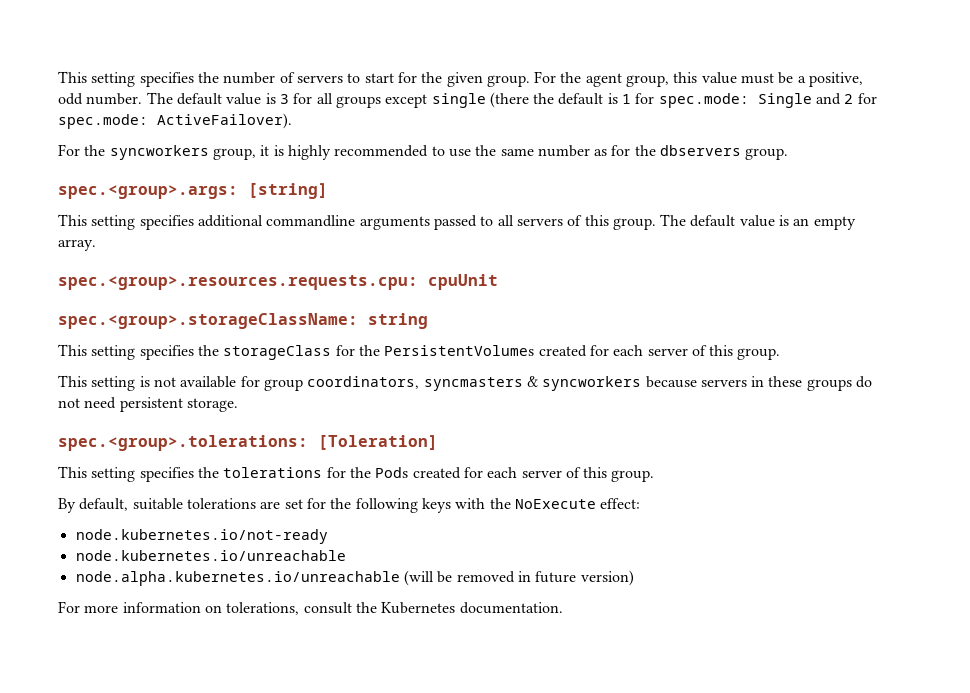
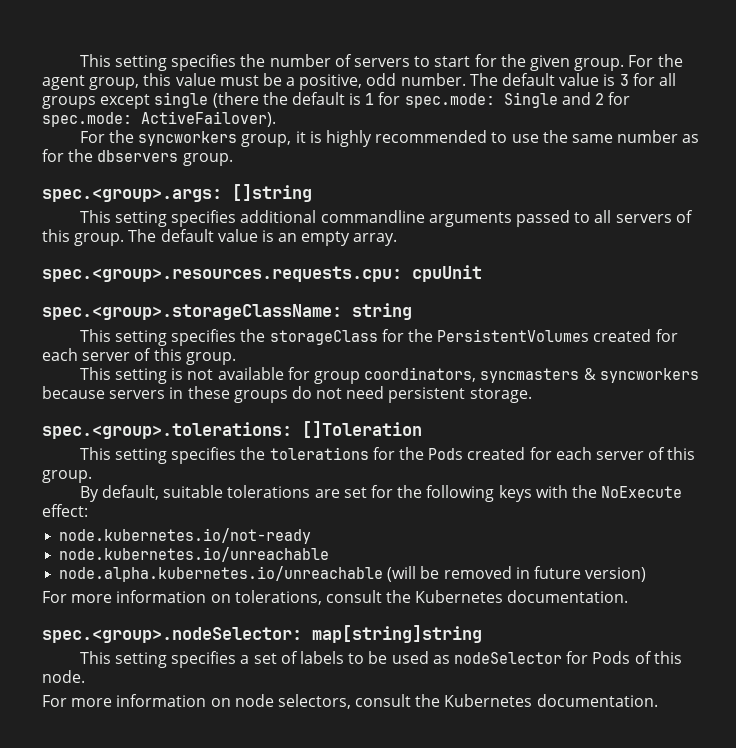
[248,183,328,199] [string] -> [232,184,312,202] []string
[318,435,438,450] [Toleration] -> [302,421,422,438] []Toleration
(563, 608) none -> [42,625,482,643] [79,651,682,668] [42,670,85,683] [42,694,658,709] // spec.<group>.nodeSelector: map[string]string // This setting specifies a set of labels to be used as nodeSelector for Pods of this node. // For more information on node selectors, consult the Kubernetes documentation.

